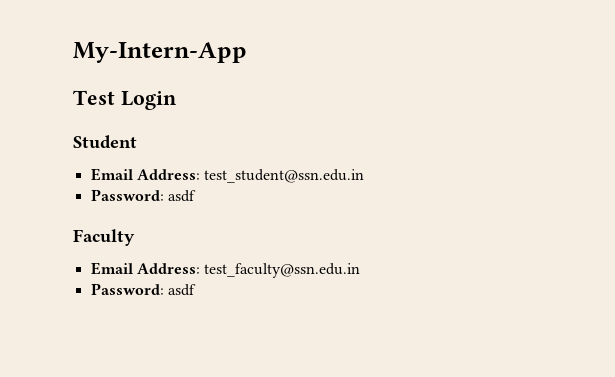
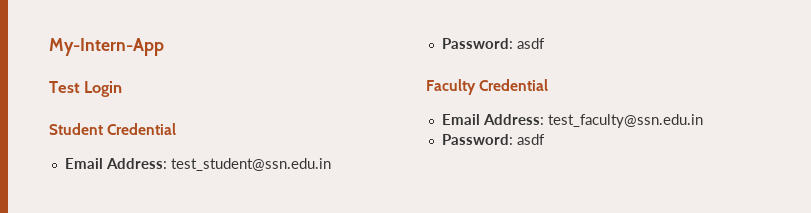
(137, 142) none -> [107,123,177,135] Credential
(135, 237) none -> [479,79,549,91] Credential

